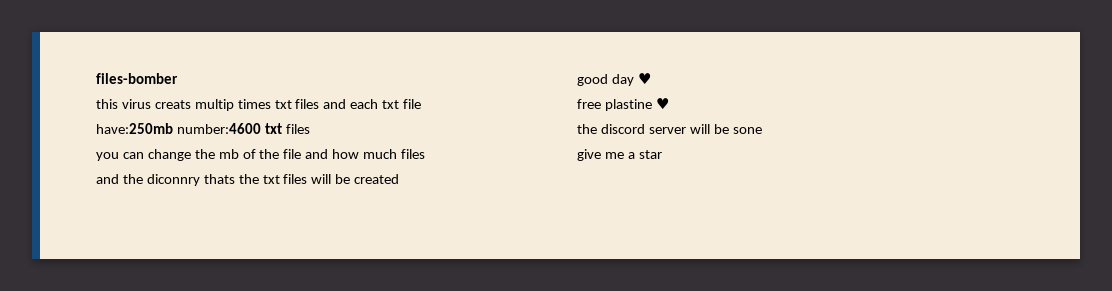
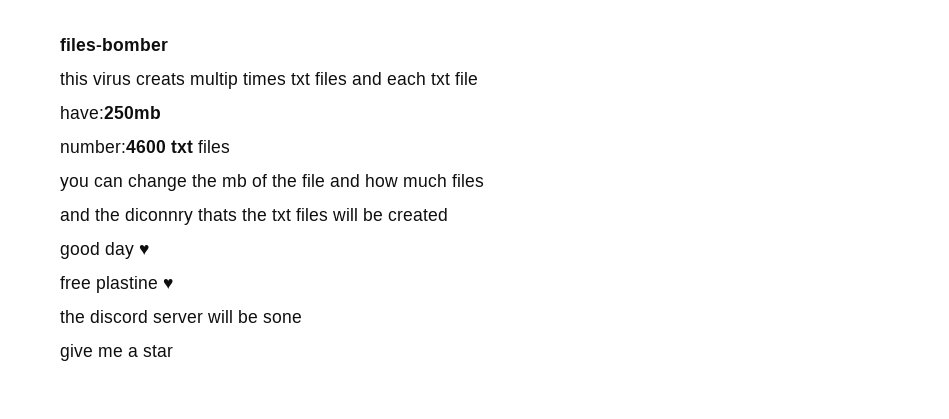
(173, 128) none -> (161, 112) //

